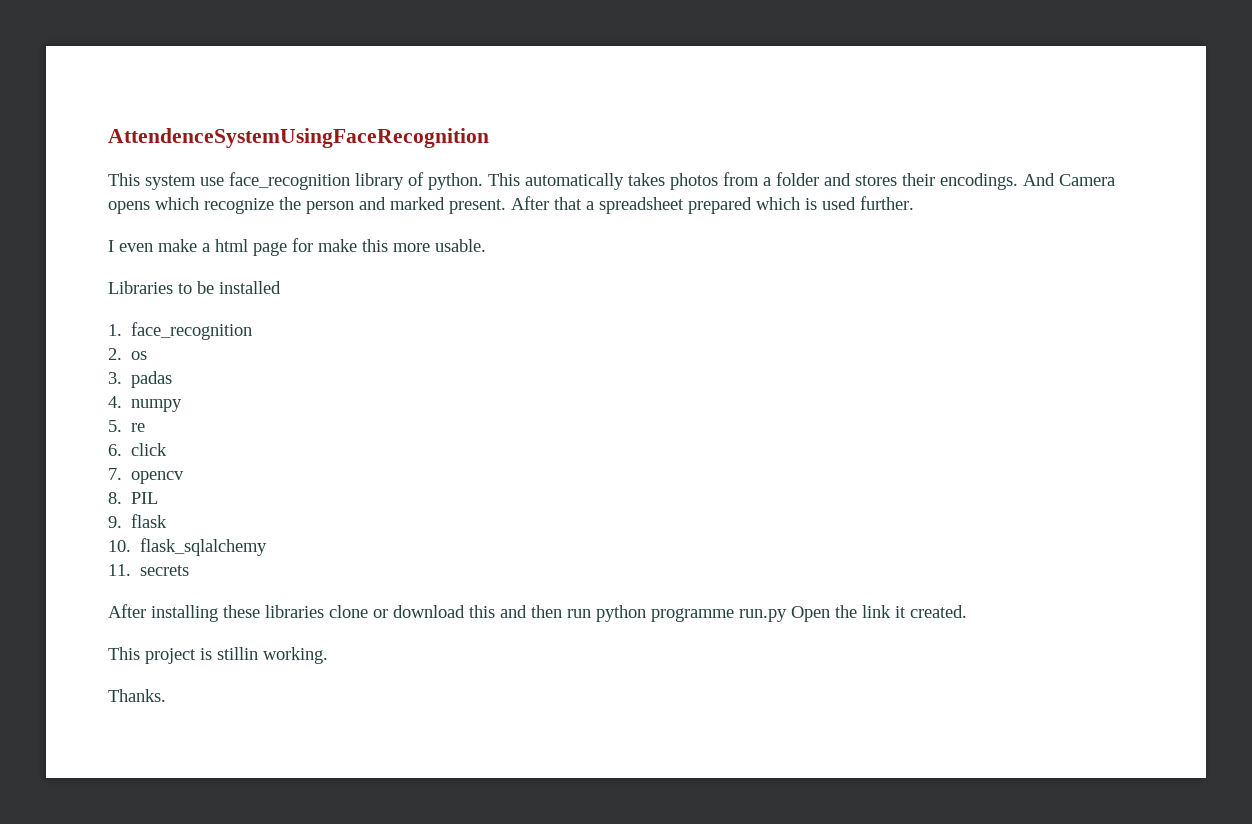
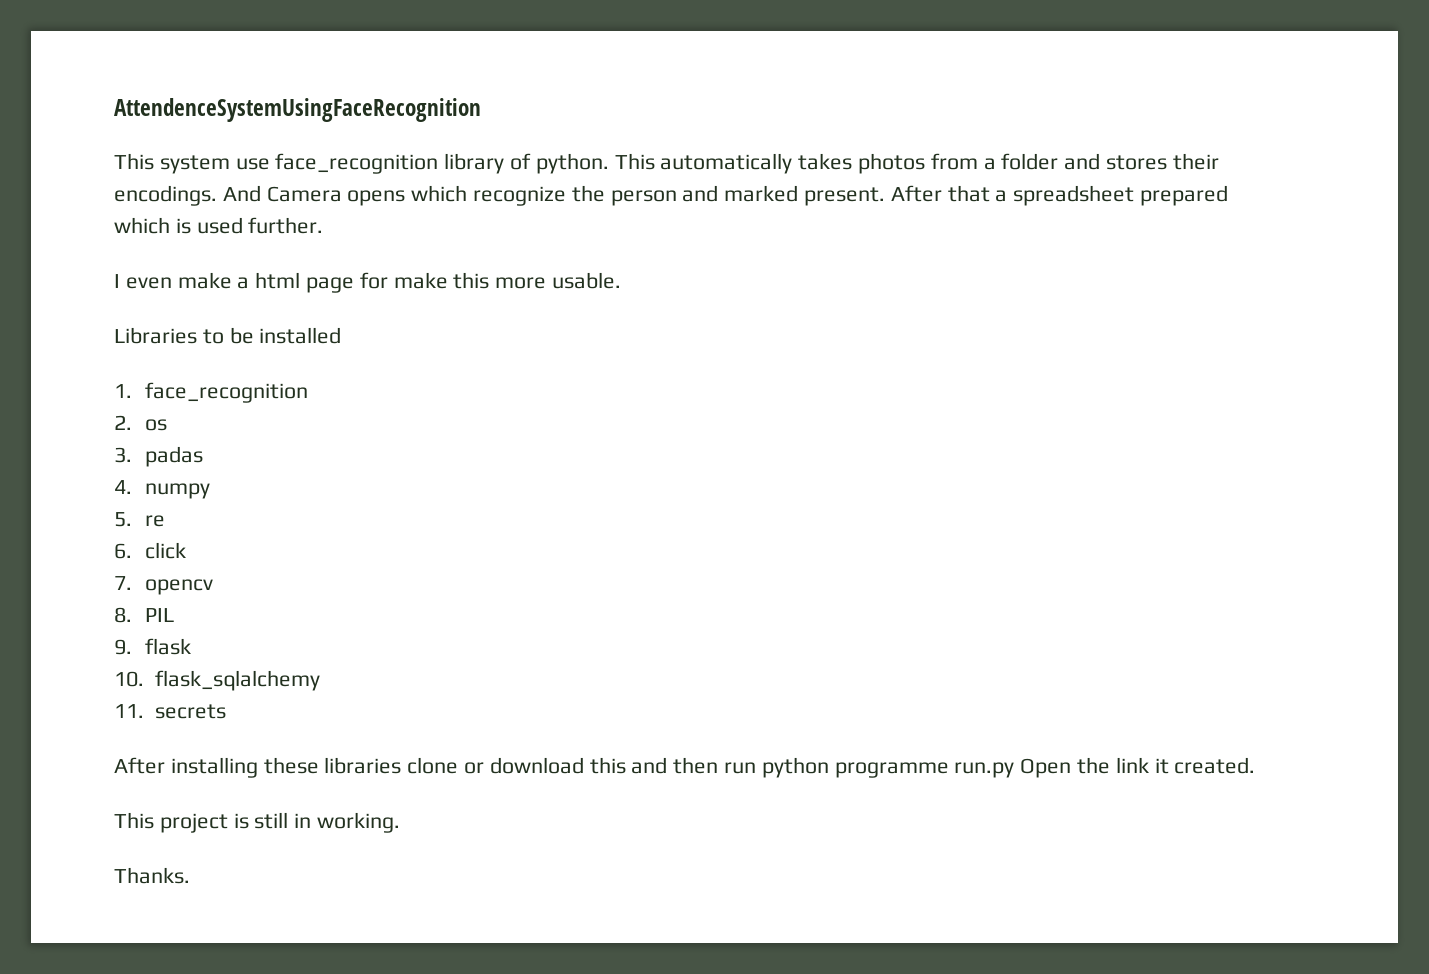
[217,647,258,660] stillin -> [254,812,312,829] still in

